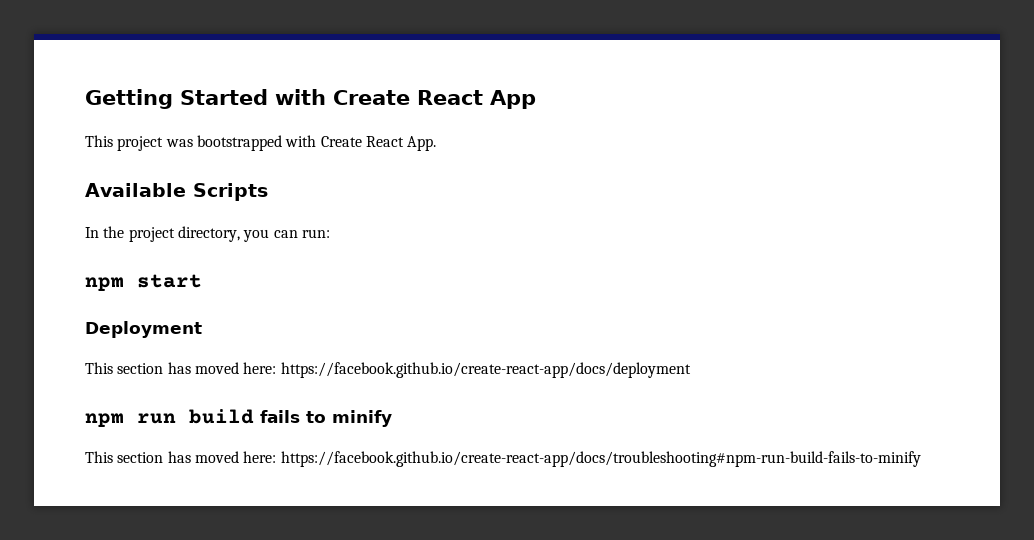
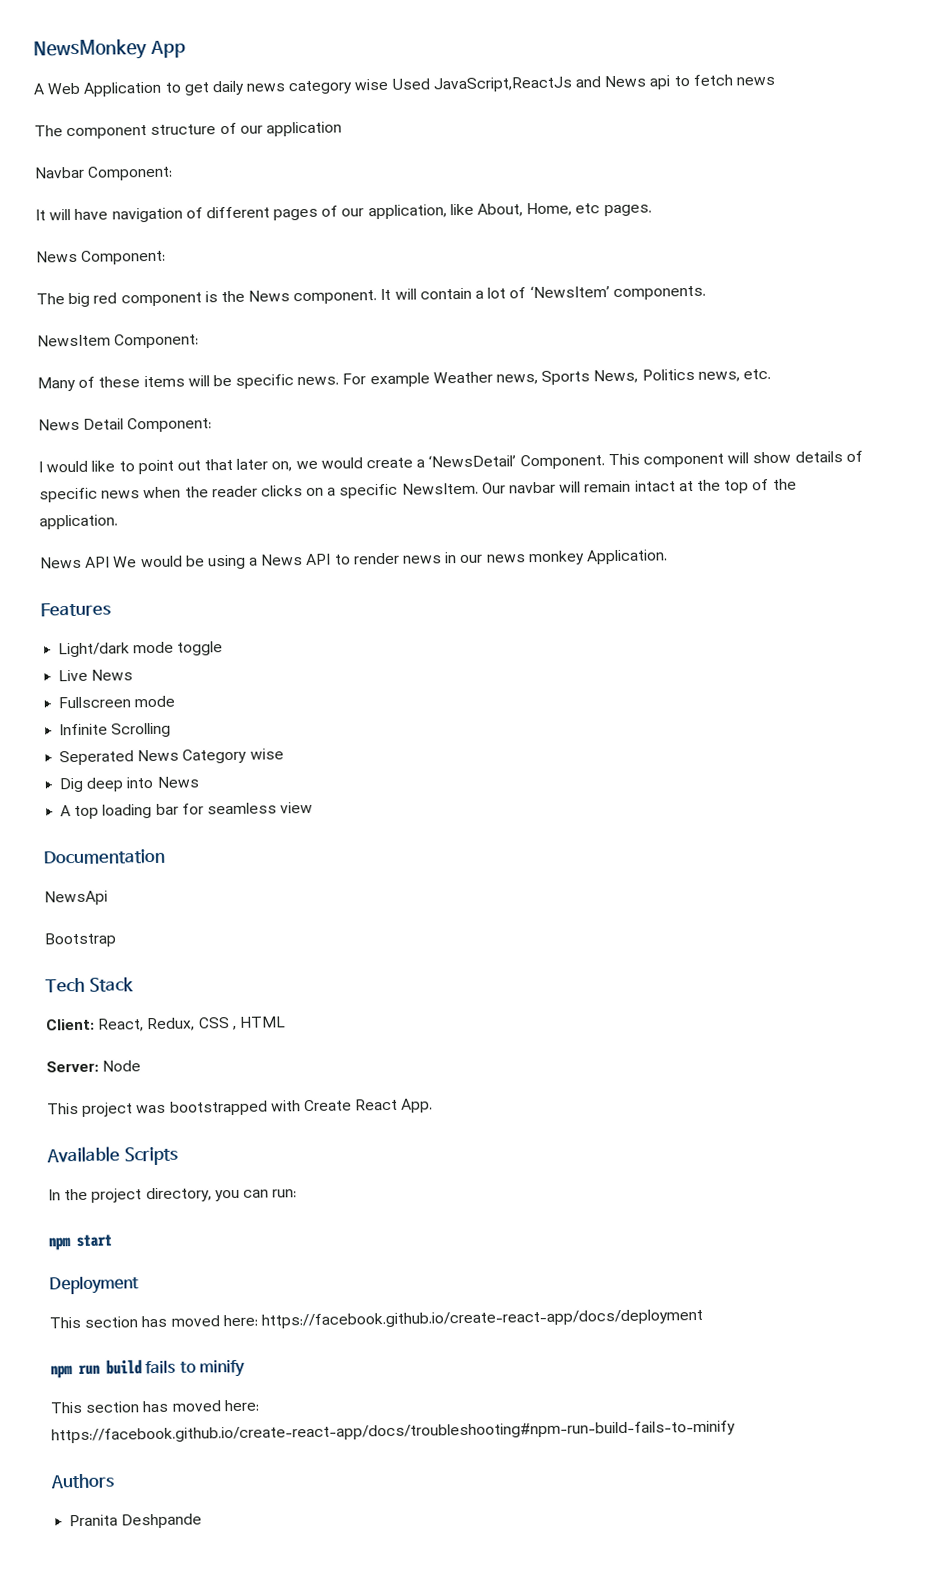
[85,89,536,109] Getting Started with Create React App -> [33,39,186,61] [33,74,775,97] [34,121,342,140] [34,165,174,181] [35,202,652,223] [36,249,167,265] [36,285,706,308] [37,333,200,349] [37,368,771,392] [38,417,213,433] [38,450,863,475] [39,478,797,503] [39,514,118,530] [39,549,668,570] [40,602,111,617] [58,641,224,658] [58,669,134,682] [58,695,176,709] [59,722,172,738] [59,748,284,766] [59,776,199,793] [60,801,314,820] [43,848,165,865] [44,890,108,906] [44,932,117,948] [45,977,134,993] [45,1016,286,1032] [46,1060,142,1073] NewsMonkey App // A Web Application to get daily news category wise Used JavaScript,ReactJs and News api to fetch news // The component structure of our application // Navbar Component: // It will have navigation of different pages of our application, like About, Home, etc pages. // News Component: // The big red component is the News component. It will contain a lot of ‘NewsItem’ components. // NewsItem Component: // Many of these items will be specific news. For example Weather news, Sports News, Politics news, etc. // News Detail Component: // I would like to point out that later on, we would create a ‘NewsDetail’ Component. This component will show details of specific news when the reader clicks on a specific NewsItem. Our navbar will remain intact at the top of the application. // News API We would be using a News API to render news in our news monkey Application. // Features // Light/dark mode toggle // Live News // Fullscreen mode // Infinite Scrolling // Seperated News Category wise // Dig deep into News // A top loading bar for seamless view // Documentation // NewsApi // Bootstrap // Tech Stack // Client: React, Redux, CSS , HTML // Server: Node
(921, 459) none -> [50,1473,115,1489] [69,1513,203,1529] // Authors // Pranita Deshpande

